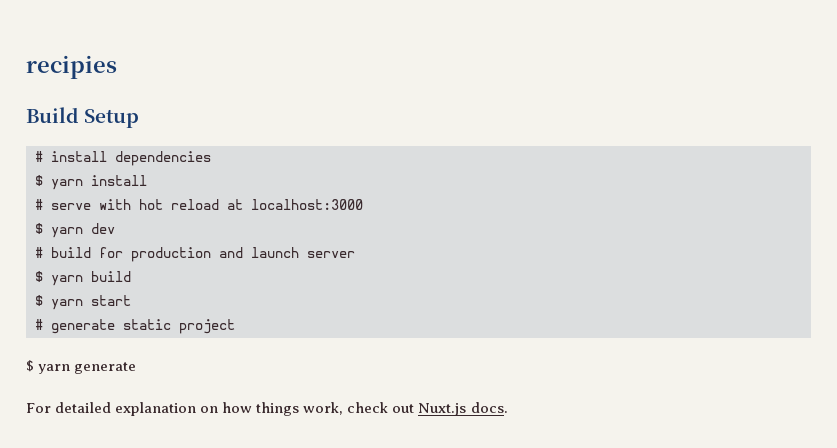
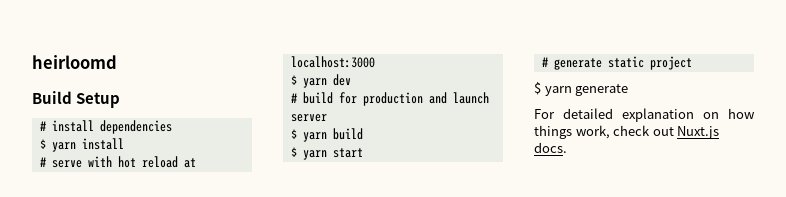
[26,55,117,79] recipies -> [32,55,117,69] heirloomd

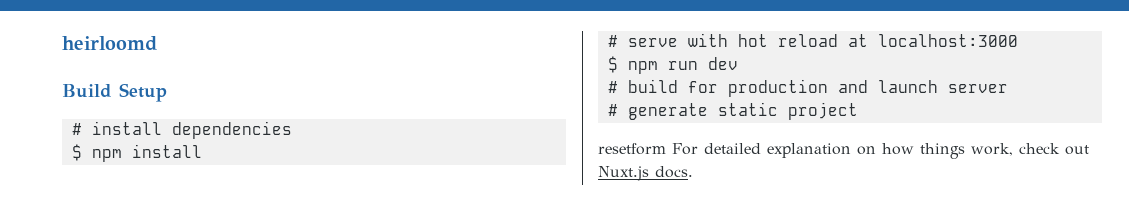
[51,142,76,152] yarn -> [91,149,122,162] npm
[302,78,327,88] yarn -> [627,61,698,74] npm run
[290,128,363,142] [290,147,363,160] // $ yarn build // $ yarn start -> (1008, 88) none
[534,82,629,96] $ yarn generate // -> [598,143,666,155] resetform

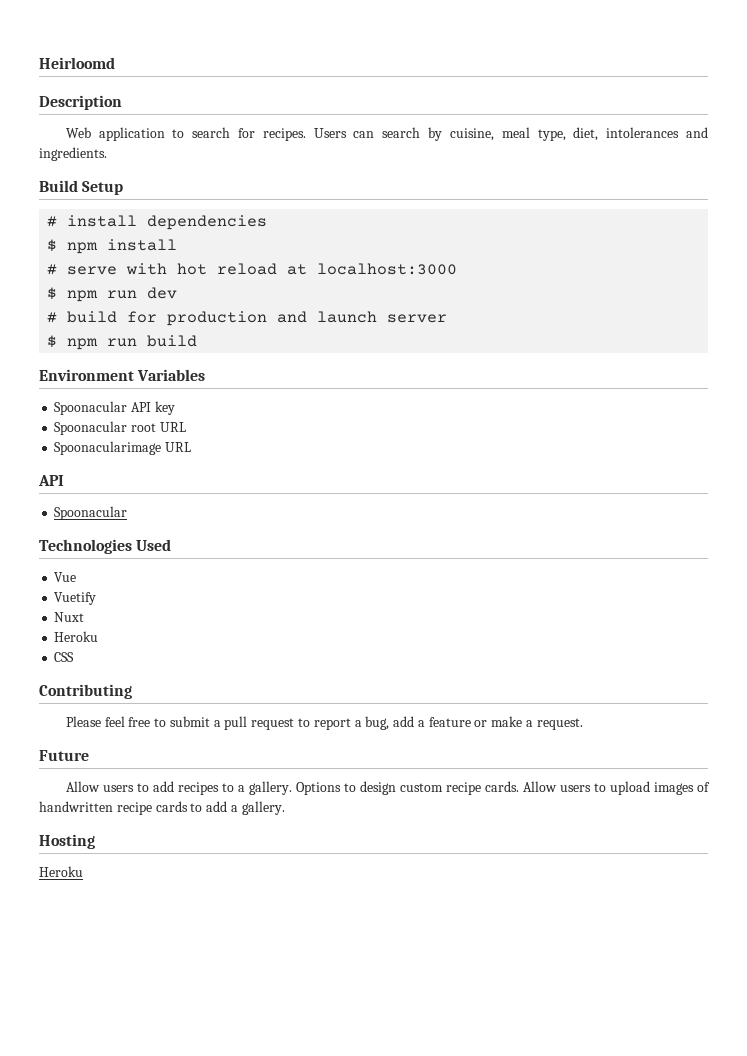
[62,36,157,51] heirloomd -> [39,57,115,69] [39,95,122,110] [65,127,708,141] [39,147,107,161] Heirloomd // Description // Web application to search for recipes. Users can search by cuisine, meal type, diet, intolerances and ingredients.
[607,102,858,120] [598,143,1089,159] [598,166,693,181] # generate static project // resetform For detailed explanation on how things work, check out Nuxt.js docs. -> [47,335,198,350] [39,369,206,381] [54,401,175,415] [54,421,186,435] [54,441,192,455] [38,475,64,486] [54,506,128,520] [39,539,172,554] [54,572,77,582] [54,592,97,605] [54,612,85,622] [54,631,99,642] [54,652,75,662] [39,684,132,699] [65,716,583,730] [39,750,89,761] [65,781,710,795] [39,801,285,815] [39,834,95,849] [39,866,83,877] $ npm run build // Environment Variables // Spoonacular API key // Spoonacular root URL // Spoonacularimage URL // API // Spoonacular // Technologies Used // Vue // Vuetify // Nuxt // Heroku // CSS // Contributing // Please feel free to submit a pull request to report a bug, add a feature or make a request. // Future // Allow users to add recipes to a gallery. Options to design custom recipe cards. Allow users to upload images of handwritten recipe cards to add a gallery. // Hosting // Heroku

